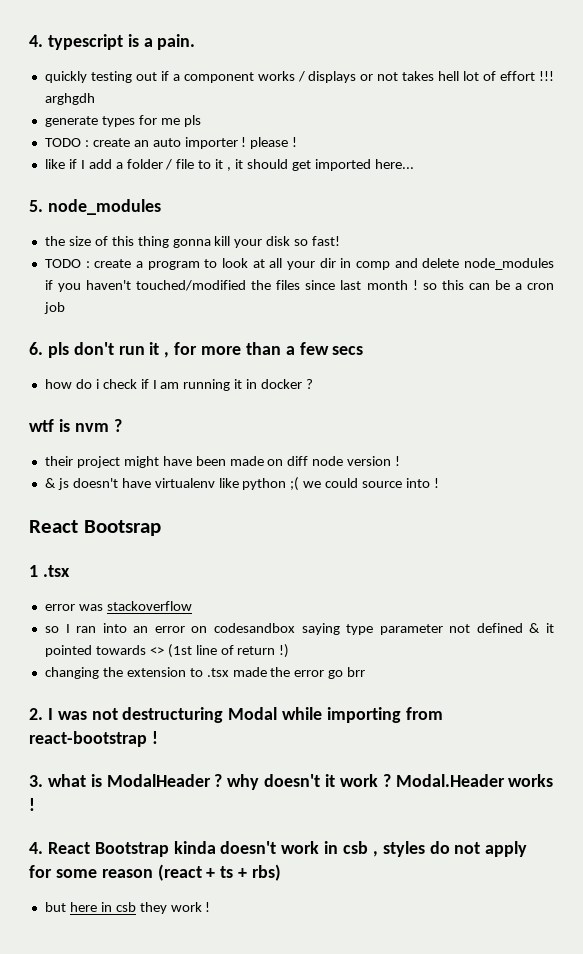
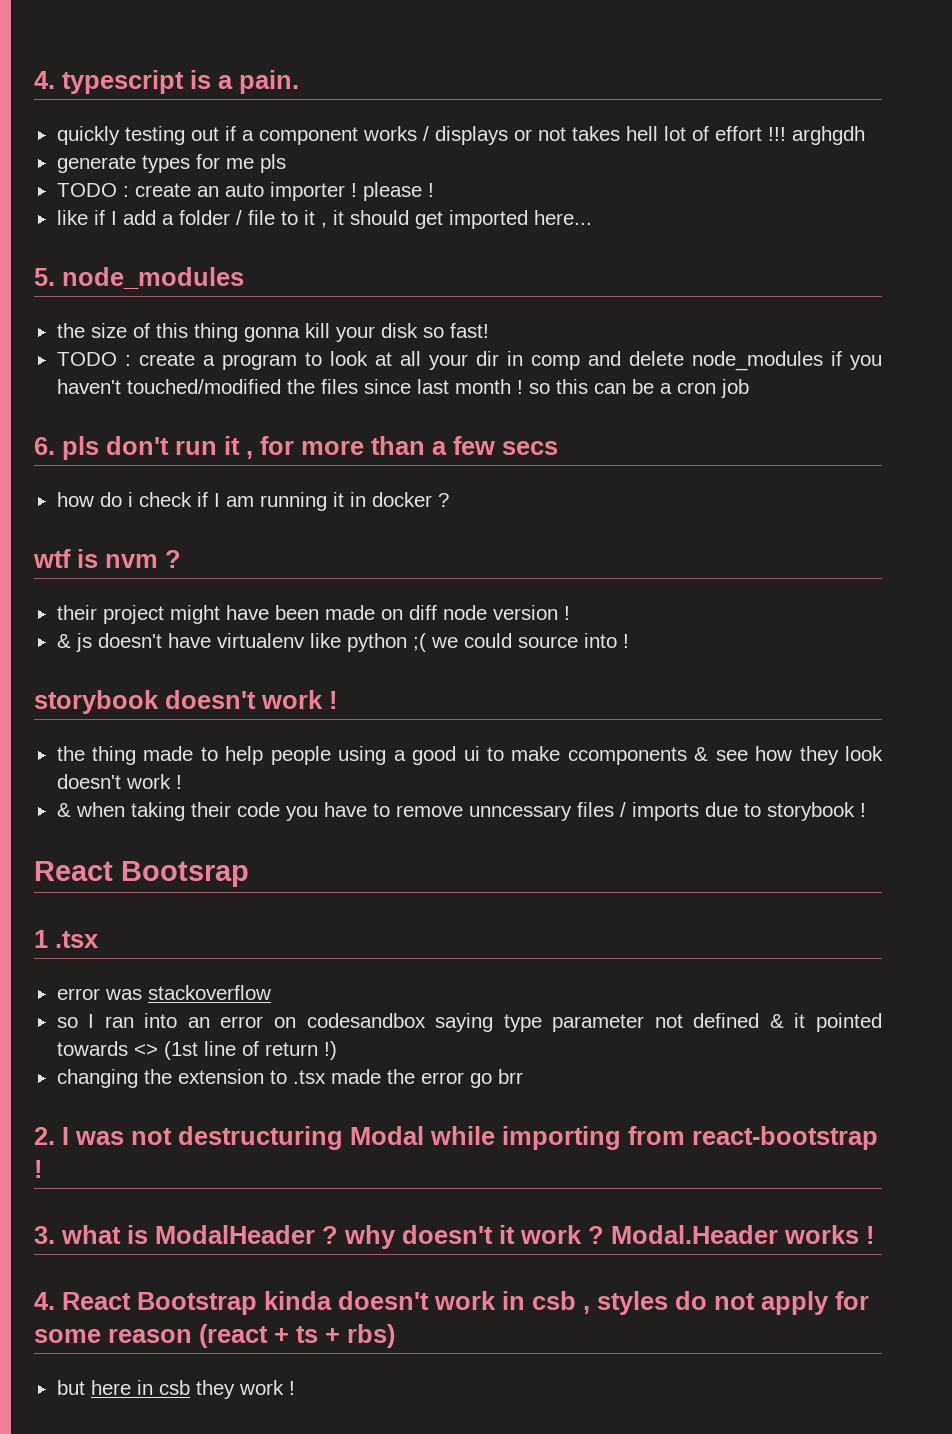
(439, 483) none -> [34,690,337,714] [56,746,884,765] [56,774,182,789] [56,802,866,821] // storybook doesn't work ! // the thing made to help people using a good ui to make ccomponents & see how they look doesn't work ! // & when taking their code you have to remove unncessary files / imports due to storybook !

